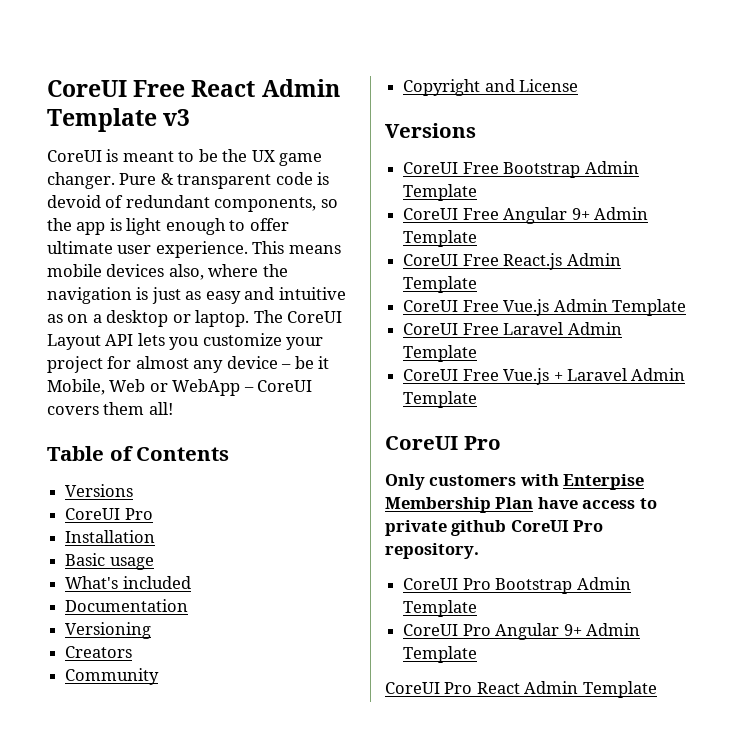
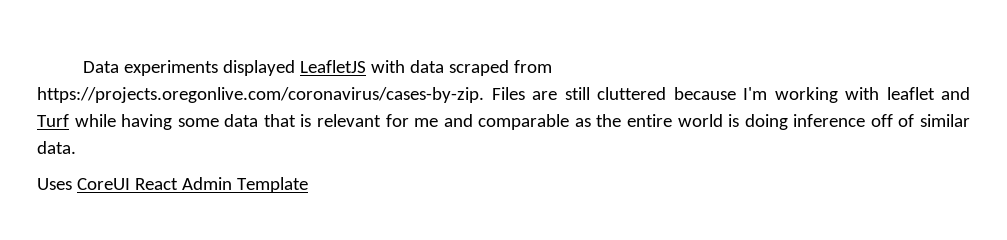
[47,79,340,97] [47,108,191,132] [47,149,323,166] [47,172,330,189] [47,195,338,212] [47,218,289,235] [47,241,341,258] [47,264,288,280] [47,287,346,304] [47,310,343,327] [47,333,324,350] [47,356,330,373] [47,379,313,396] [47,402,173,415] [47,446,230,461] [65,484,134,497] [65,508,153,520] [65,530,156,543] [65,553,154,570] [65,576,191,589] [65,599,189,612] [65,622,152,639] [65,646,133,658] [65,668,160,685] [403,79,579,96] [385,123,476,138] [403,161,639,178] [403,184,478,201] [403,207,648,224] [403,230,478,247] [403,253,621,270] [403,276,478,293] [403,299,686,316] [403,322,622,335] [403,345,478,362] [403,368,686,385] [403,391,478,408] [385,436,501,450] [385,474,645,490] [385,497,657,513] [385,520,604,536] [385,543,479,559] [403,577,631,594] [403,600,478,617] [403,623,640,640] [403,646,478,663] [385,682,473,694] CoreUI Free React Admin Template v3 // CoreUI is meant to be the UX game changer. Pure & transparent code is devoid of redundant components, so the app is light enough to offer ultimate user experience. This means mobile devices also, where the navigation is just as easy and intuitive as on a desktop or laptop. The CoreUI Layout API lets you customize your project for almost any device – be it Mobile, Web or WebApp – CoreUI covers them all! // Table of Contents // Versions // CoreUI Pro // Installation // Basic usage // What's included // Documentation // Versioning // Creators // Community // Copyright and License // Versions // CoreUI Free Bootstrap Admin Template // CoreUI Free Angular 9+ Admin Template // CoreUI Free React.js Admin Template // CoreUI Free Vue.js Admin Template // CoreUI Free Laravel Admin Template // CoreUI Free Vue.js + Laravel Admin Template // CoreUI Pro // Only customers with Enterpise Membership Plan have access to private github CoreUI Pro repository. // CoreUI Pro Bootstrap Admin Template // CoreUI Pro Angular 9+ Admin Template // CoreUI Pro -> [83,60,552,76] [37,87,970,103] [37,114,970,130] [37,141,76,154] [37,178,130,190] Data experiments displayed LeafletJS with data scraped from https://projects.oregonlive.com/coronavirus/cases-by-zip. Files are still cluttered because I'm working with leaflet and Turf while having some data that is relevant for me and comparable as the entire world is doing inference off of similar data. // Uses CoreUI

